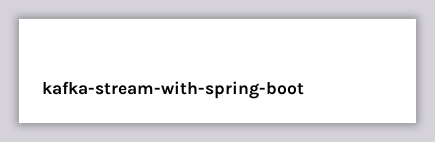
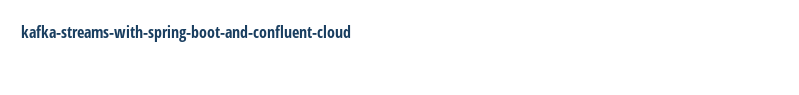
[42,81,304,99] kafka-stream-with-spring-boot -> [21,25,351,42] kafka-streams-with-spring-boot-and-confluent-cloud

